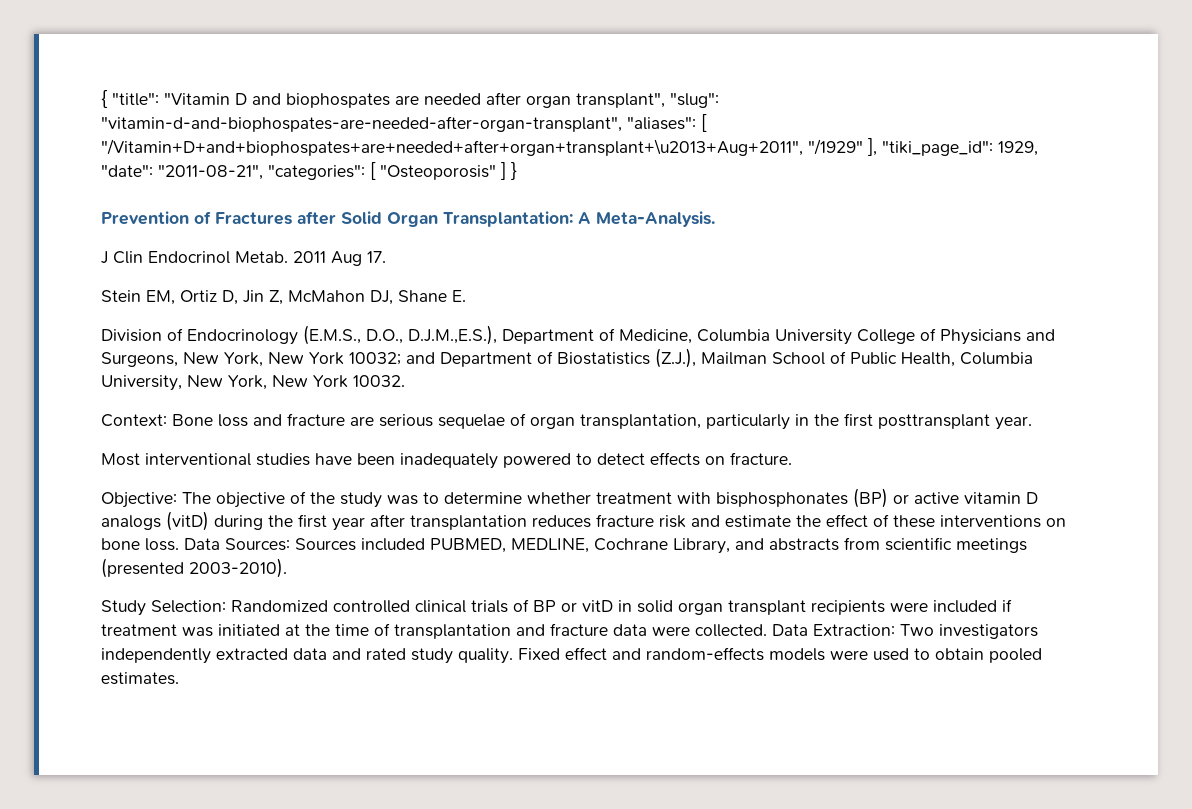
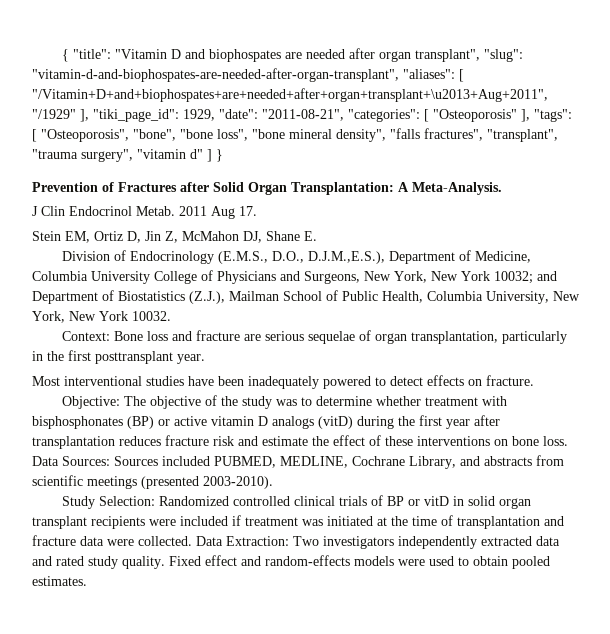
(496, 172) none -> [521,109,572,122] [32,128,558,142] [32,149,203,162] ], "tags": [ "Osteoporosis", "bone", "bone loss", "bone mineral density", "falls fractures", "transplant", "trauma surgery", "vitamin d"

